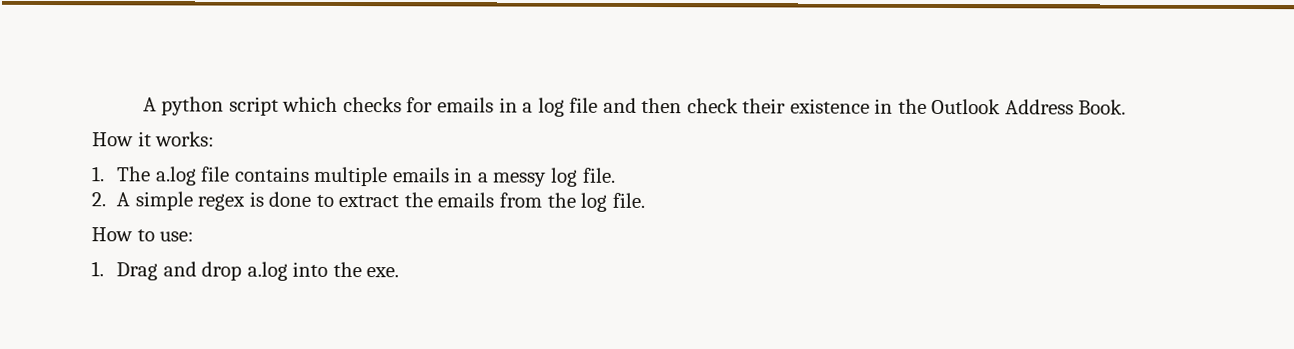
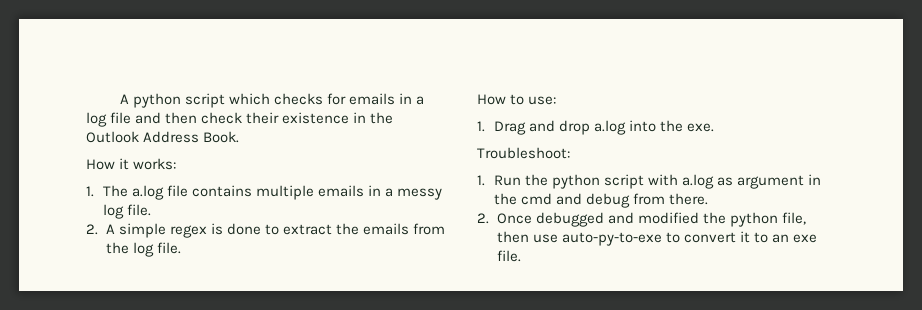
(400, 272) none -> [477,147,570,159] [477,174,822,189] [493,193,709,208] [477,212,806,227] [496,231,817,246] [496,250,521,262] // Troubleshoot: // 1. Run the python script with a.log as argument in the cmd and debug from there. // 2. Once debugged and modified the python file, then use auto-py-to-exe to convert it to an exe file.

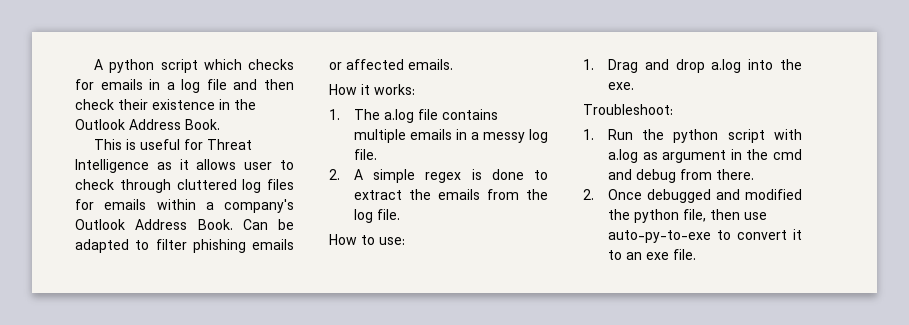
(240, 137) none -> [93,139,252,150] [75,159,294,173] [75,179,294,193] [75,199,294,213] [75,219,294,230] [75,239,294,253] [329,59,453,70] // This is useful for Threat Intelligence as it allows user to check through cluttered log files for emails within a company's Outlook Address Book. Can be adapted to filter phishing emails or affected emails.

